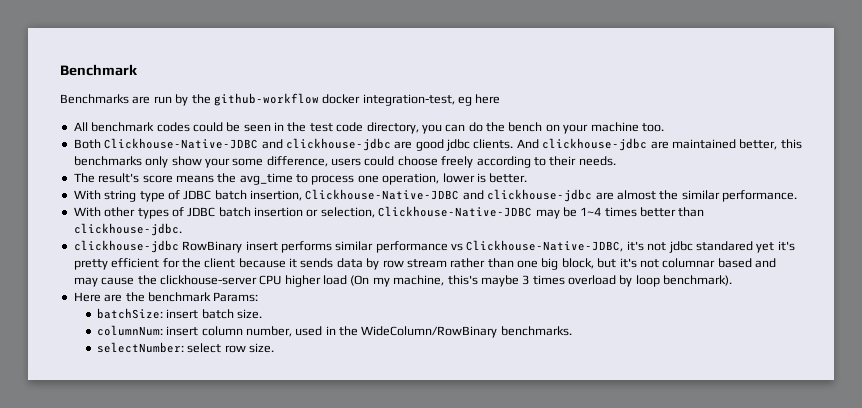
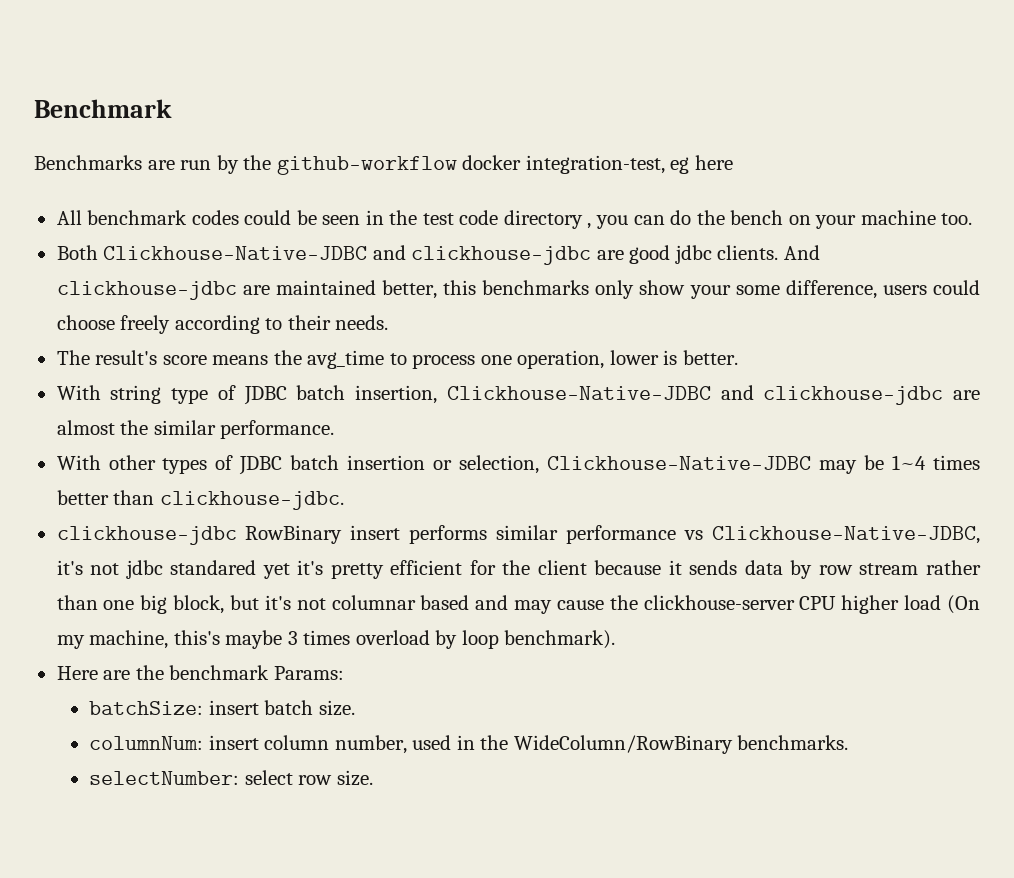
[366,122,419,134] directory, -> [503,210,592,229] directory ,

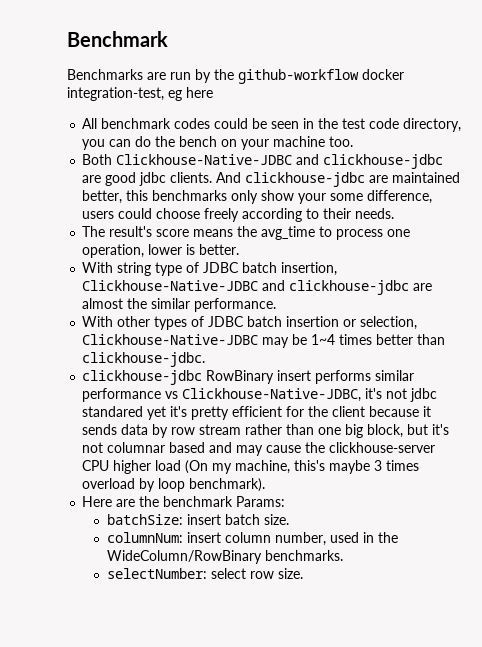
[503,210,592,229] directory , -> [403,118,462,132] directory,

